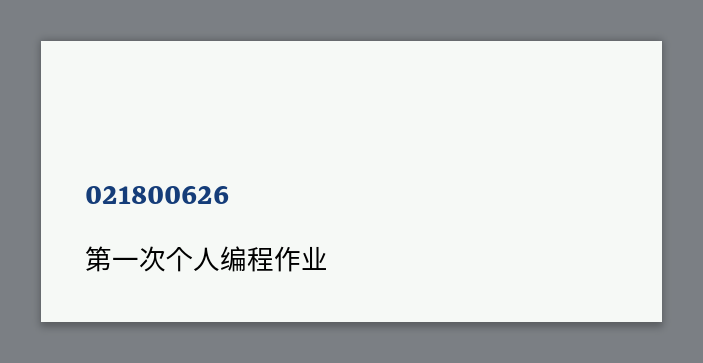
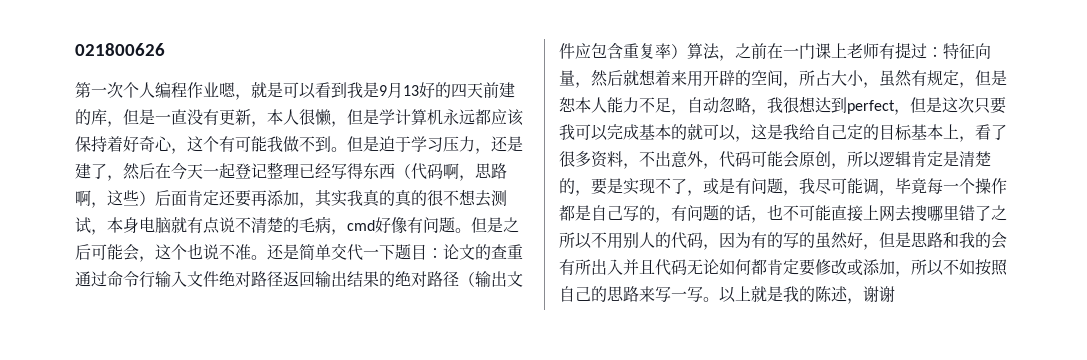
(328, 258) none -> [219,82,515,100] [75,109,524,127] [75,136,523,154] [75,162,507,181] [75,189,507,208] [75,216,519,235] [75,243,523,262] [75,271,523,288] [559,42,991,61] [559,69,1007,88] [559,96,1006,115] [559,124,1007,142] [559,151,991,169] [559,178,1007,196] [559,204,1007,223] [559,232,1007,250] [559,259,1008,277] [559,286,895,304] 嗯，就是可以看到我是9月13好的四天前建的库，但是一直没有更新，本人很懒，但是学计算机永远都应该保持着好奇心，这个有可能我做不到。但是迫于学习压力，还是建了，然后在今天一起登记整理已经写得东西（代码啊，思路啊，这些）后面肯定还要再添加，其实我真的真的很不想去测试，本身电脑就有点说不清楚的毛病，cmd好像有问题。但是之后可能会，这个也说不准。还是简单交代一下题目：论文的查重通过命令行输入文件绝对路径返回输出结果的绝对路径（输出文件应包含重复率）算法，之前在一门课上老师有提过：特征向量，然后就想着来用开辟的空间，所占大小，虽然有规定，但是恕本人能力不足，自动忽略，我很想达到perfect，但是这次只要我可以完成基本的就可以，这是我给自己定的目标基本上，看了很多资料，不出意外，代码可能会原创，所以逻辑肯定是清楚的，要是实现不了，或是有问题，我尽可能调，毕竟每一个操作都是自己写的，有问题的话，也不可能直接上网去搜哪里错了之所以不用别人的代码，因为有的写的虽然好，但是思路和我的会有所出入并且代码无论如何都肯定要修改或添加，所以不如按照自己的思路来写一写。以上就是我的陈述，谢谢

